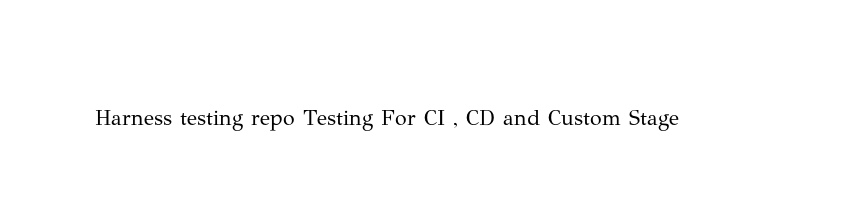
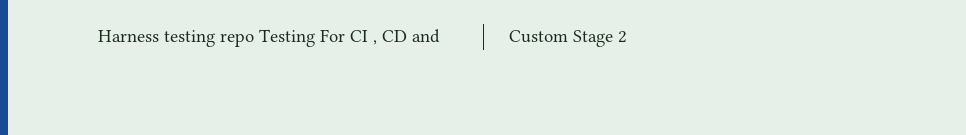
(679, 120) none -> [618,31,627,43] 2

